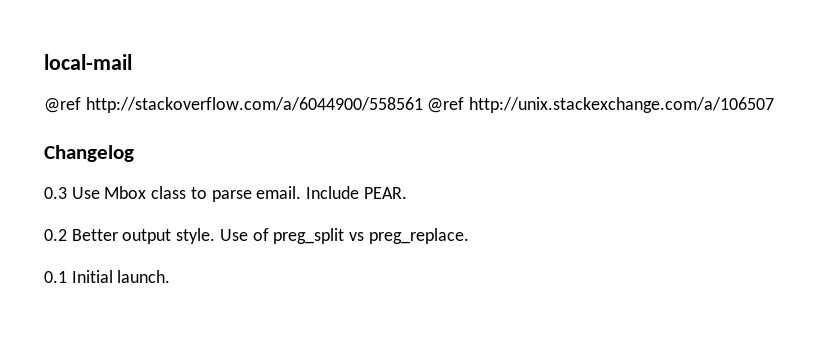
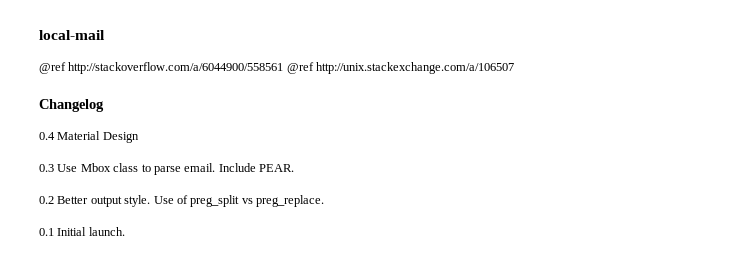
(134, 153) none -> [39,131,139,143] // 0.4 Material Design

